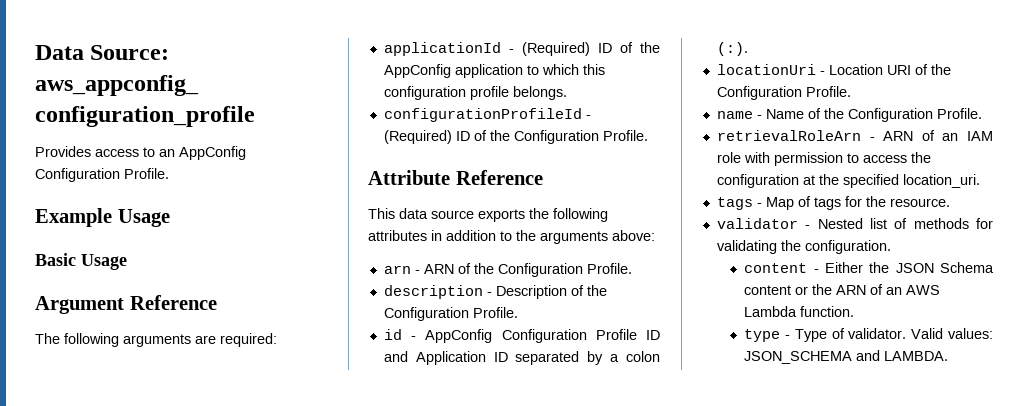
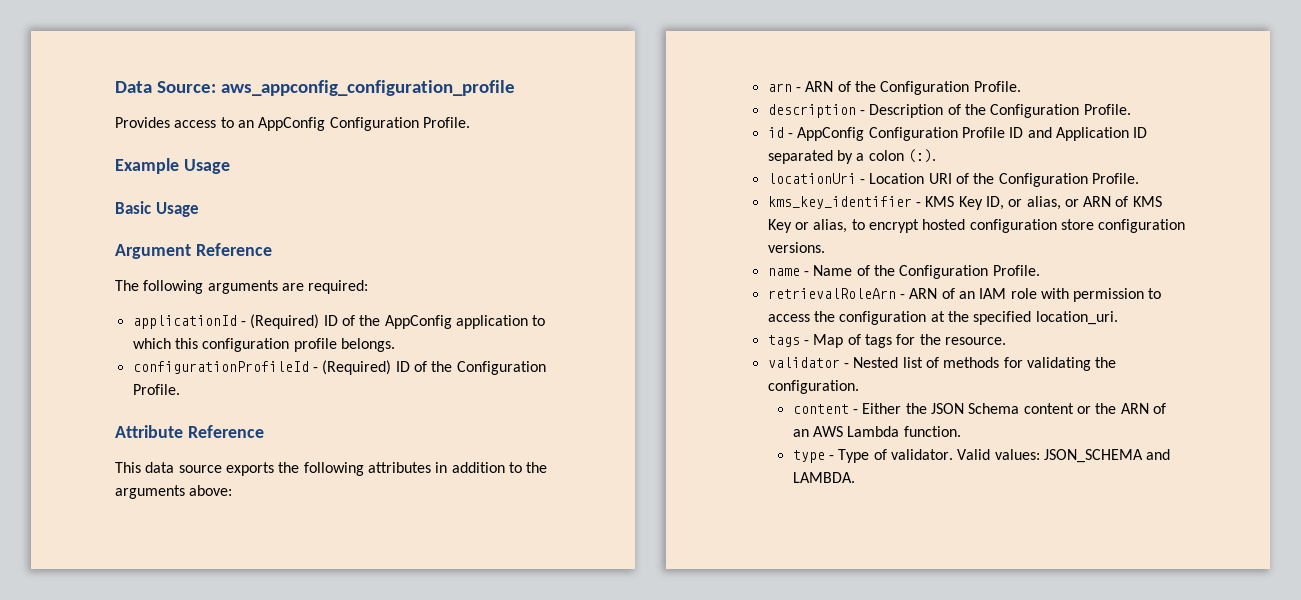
(851, 91) none -> [767,196,1162,210] [767,219,1186,233] [767,242,825,253] // kms_key_identifier - KMS Key ID, or alias, or ARN of KMS Key or alias, to encrypt hosted configuration store configuration versions.

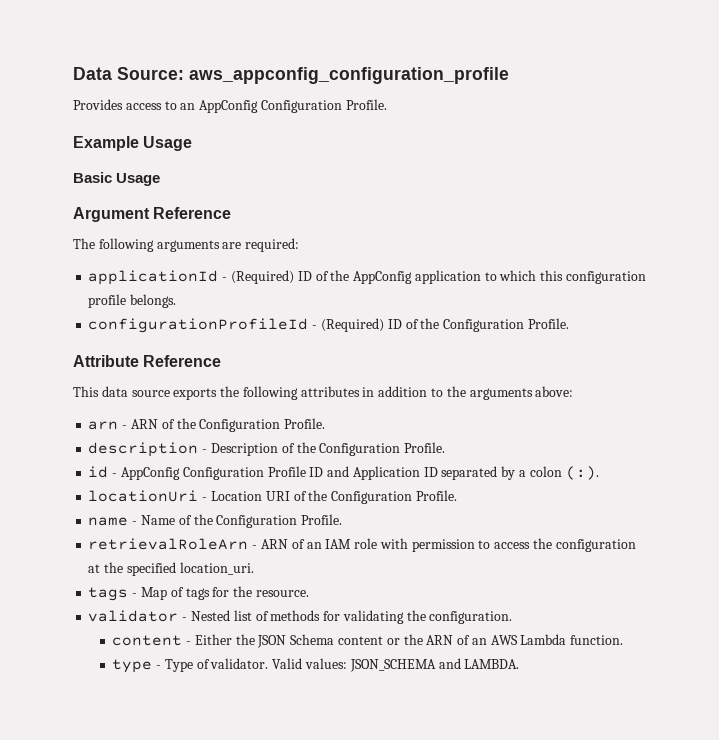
[767,196,1162,210] [767,219,1186,233] [767,242,825,253] // kms_key_identifier - KMS Key ID, or alias, or ARN of KMS Key or alias, to encrypt hosted configuration store configuration versions. -> (457, 495) none

